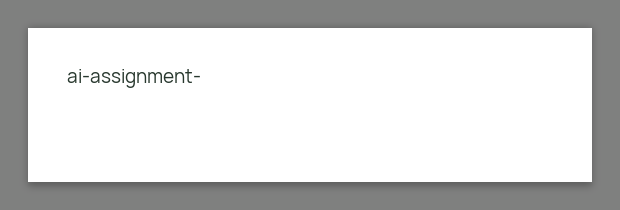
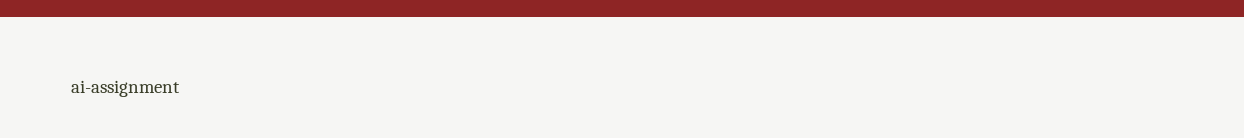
[67,69,201,88] ai-assignment- -> [71,80,180,97] ai-assignment

